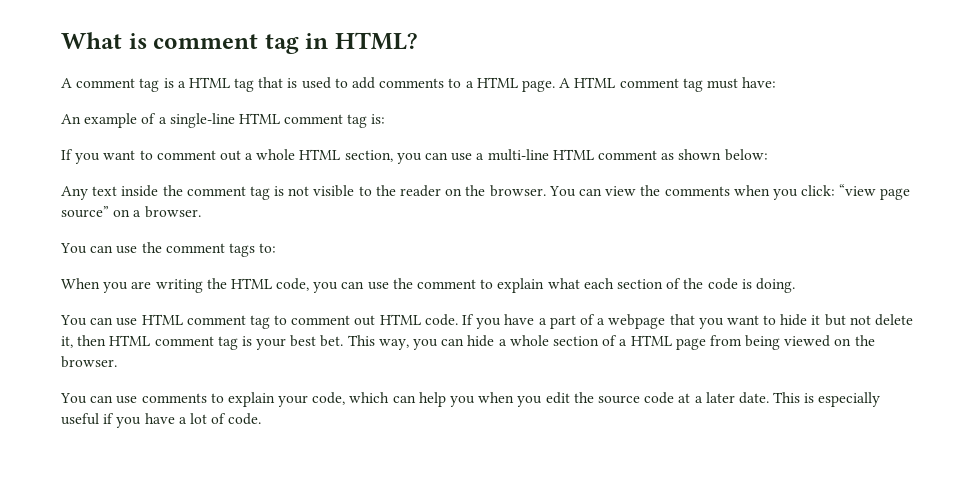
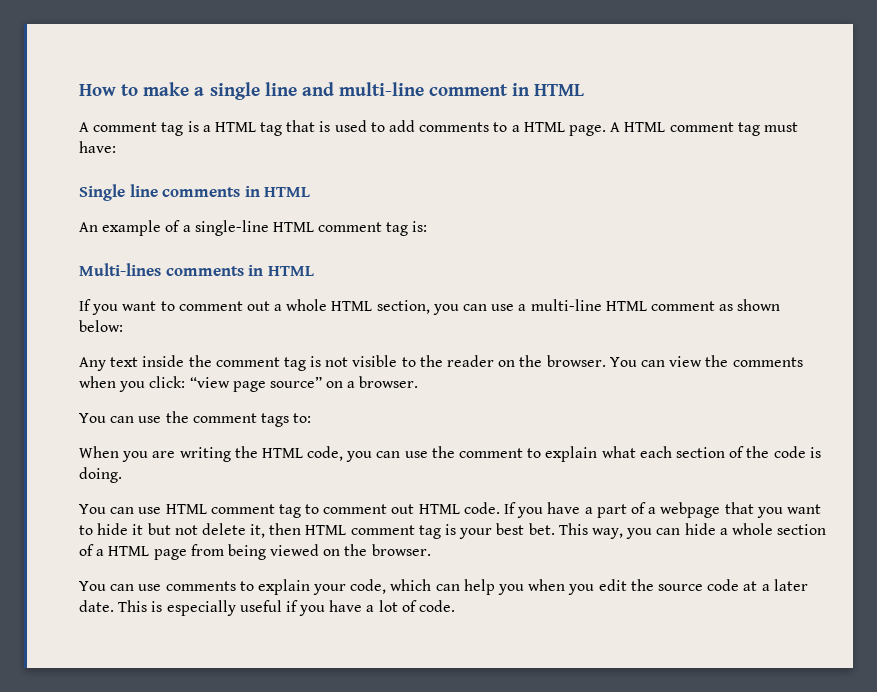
[61,32,419,54] What is comment tag in HTML? -> [79,82,585,100] How to make a single line and multi-line comment in HTML
(777, 82) none -> [79,184,311,201] // Single line comments in HTML
(386, 119) none -> [79,263,314,276] // Multi-lines comments in HTML

